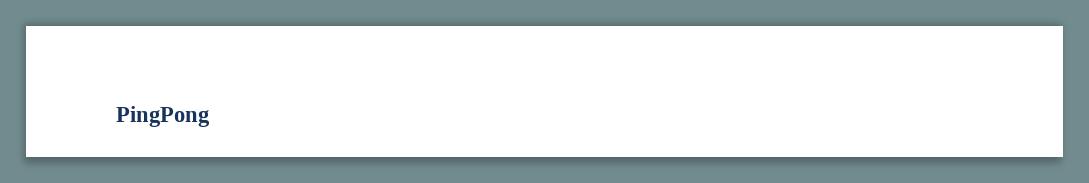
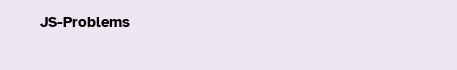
[116,106,210,127] PingPong -> [40,17,130,27] JS-Problems

